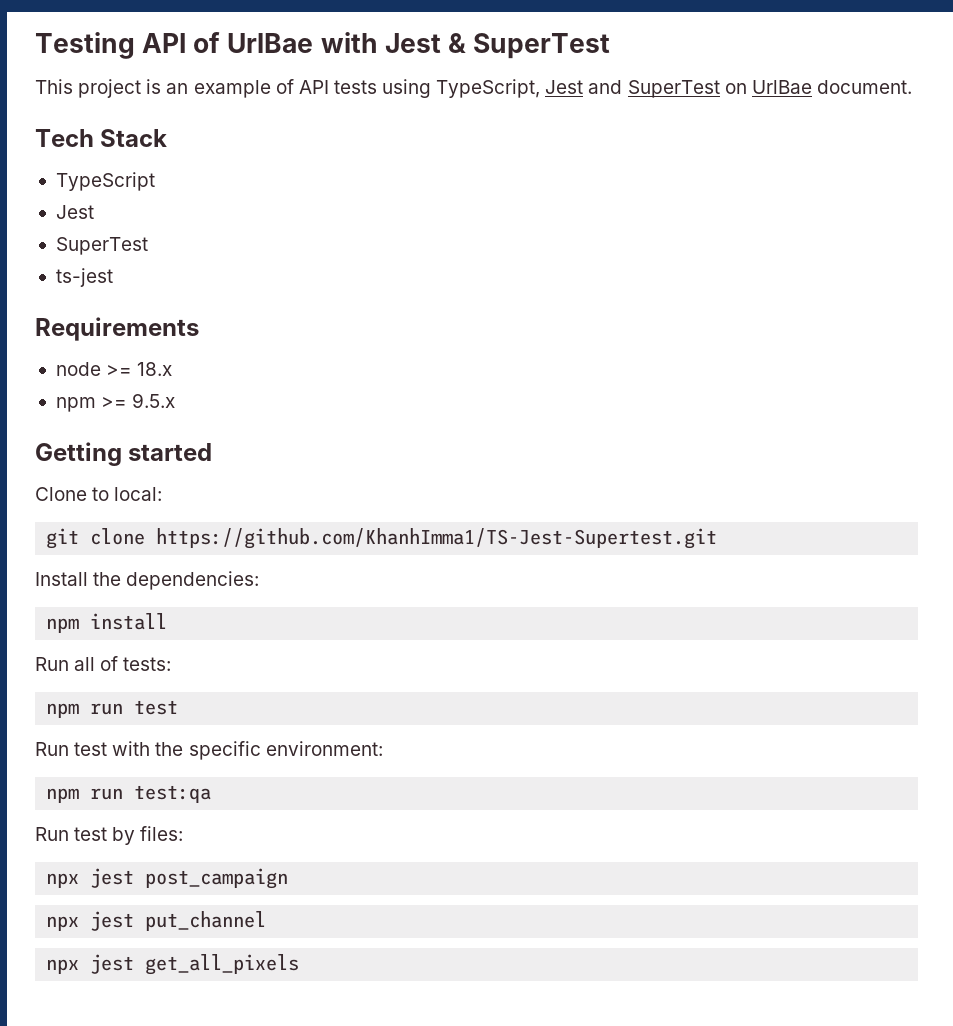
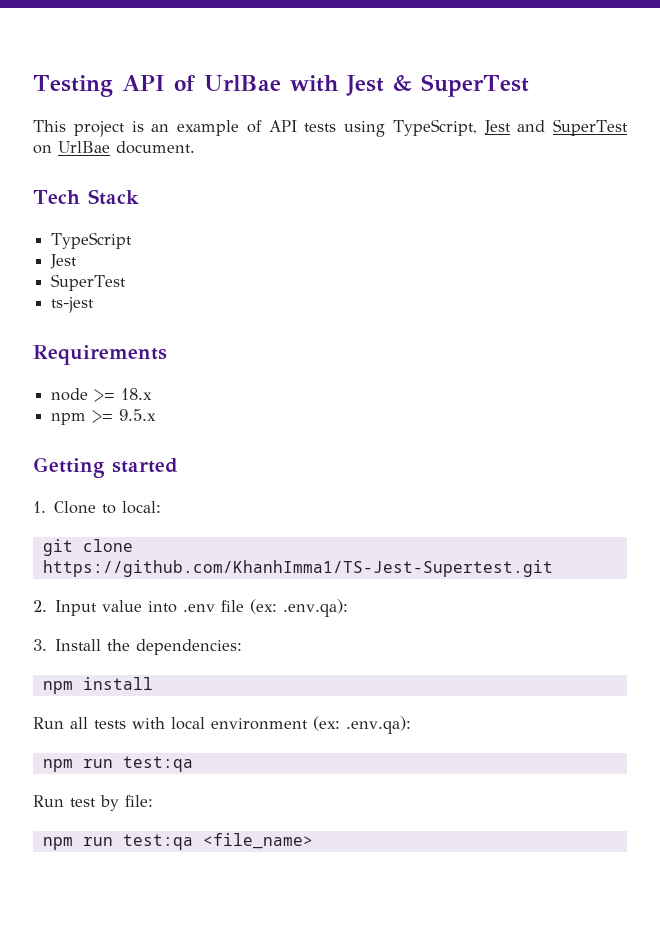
(213, 452) none -> [33,501,46,513] 1.
(718, 538) none -> [33,599,349,617] [33,639,47,651] 2. Input value into .env file (ex: .env.qa): // 3.
[100,656,172,671] [46,700,179,718] [35,741,383,760] of tests: // npm run test // Run test with the specific environment: -> [94,716,411,734] tests with local environment (ex: .env.qa):
[140,826,184,841] [46,868,289,889] [46,911,267,931] [46,954,300,975] files: // npx jest post_campaign // npx jest put_channel // npx jest get_all_pixels -> [125,795,153,807] [42,833,313,850] file: // npm run test:qa <file_name>

